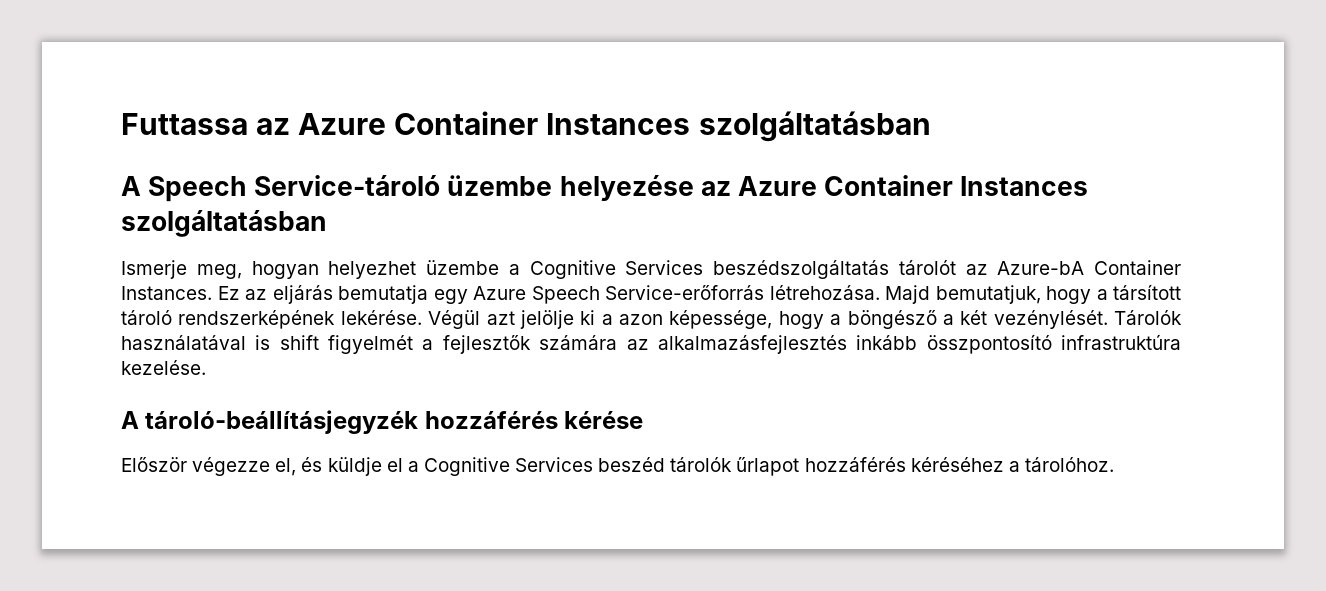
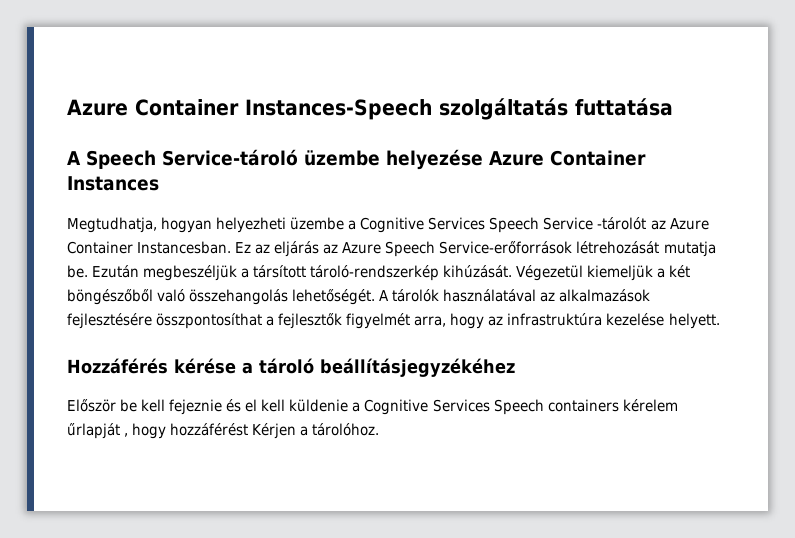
[121,111,931,142] Futtassa az Azure Container Instances szolgáltatásban -> [67,98,673,120] Azure Container Instances-Speech szolgáltatás futtatása
[700,175,1089,196] [121,210,327,237] [121,260,1181,279] [121,284,1181,304] [121,310,1182,329] [121,334,1181,354] [121,360,206,375] [121,410,644,434] [121,457,1004,476] az Azure Container Instances szolgáltatásban // Ismerje meg, hogyan helyezhet üzembe a Cognitive Services beszédszolgáltatás tárolót az Azure-bA Container Instances. Ez az eljárás bemutatja egy Azure Speech Service-erőforrás létrehozása. Majd bemutatjuk, hogy a társított tároló rendszerképének lekérése. Végül azt jelölje ki a azon képessége, hogy a böngésző a két vezénylését. Tárolók használatával is shift figyelmét a fejlesztők számára az alkalmazásfejlesztés inkább összpontosító infrastruktúra kezelése. // A tároló-beállításjegyzék hozzáférés kérése // Először végezze el, és küldje el a Cognitive Services beszéd tárolók űrlapot hozzáférés kéréséhez -> [489,150,646,166] [67,176,159,191] [67,217,709,233] [67,241,716,257] [67,265,691,281] [67,289,651,305] [67,313,720,329] [67,358,515,377] [67,399,678,415] [67,423,297,439] Azure Container Instances // Megtudhatja, hogyan helyezheti üzembe a Cognitive Services Speech Service -tárolót az Azure Container Instancesban. Ez az eljárás az Azure Speech Service-erőforrások létrehozását mutatja be. Ezután megbeszéljük a társított tároló-rendszerkép kihúzását. Végezetül kiemeljük a két böngészőből való összehangolás lehetőségét. A tárolók használatával az alkalmazások fejlesztésére összpontosíthat a fejlesztők figyelmét arra, hogy az infrastruktúra kezelése helyett. // Hozzáférés kérése a tároló beállításjegyzékéhez // Először be kell fejeznie és el kell küldenie a Cognitive Services Speech containers kérelem űrlapját , hogy hozzáférést Kérjen

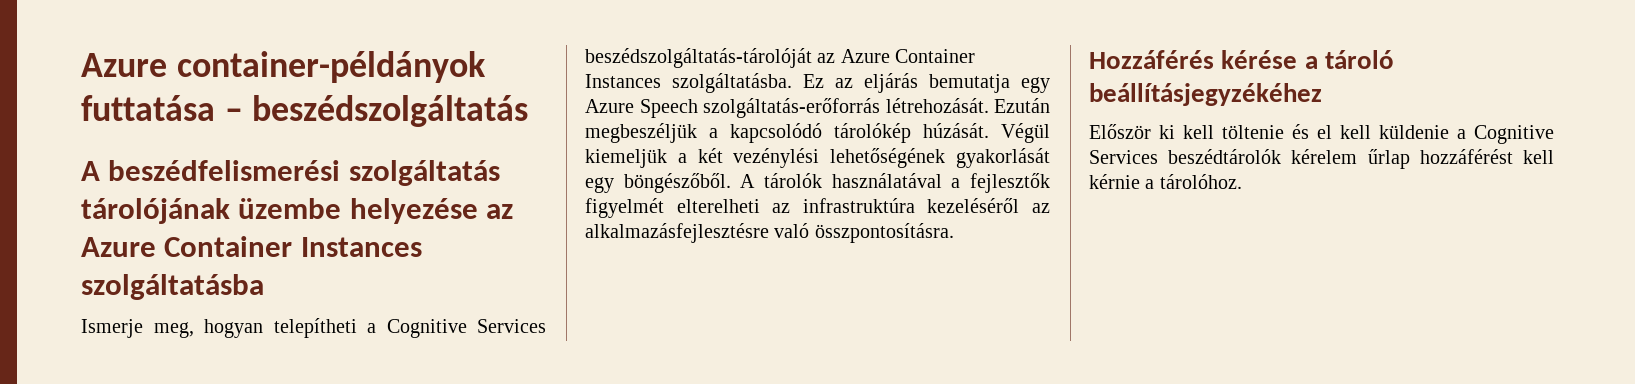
[67,98,568,120] Azure Container Instances-Speech szolgáltatás -> [81,51,486,83] Azure container-példányok
[67,149,298,169] // A Speech Service-tároló -> [224,95,529,127] [81,160,500,186] [81,198,230,224] – beszédszolgáltatás // A beszédfelismerési szolgáltatás tárolójának
[489,150,646,166] [67,176,159,191] [67,217,709,233] [67,241,232,254] Azure Container Instances // Megtudhatja, hogyan helyezheti üzembe a Cognitive Services Speech Service -tárolót az Azure Container Instancesban. -> [486,204,514,219] [81,236,422,257] [81,274,264,300] [81,318,546,338] [585,48,976,68] [585,73,792,93] az Azure Container Instances szolgáltatásba // Ismerje meg, hogyan telepítheti a Cognitive Services beszédszolgáltatás-tárolóját az Azure Container Instances szolgáltatásba.
[323,241,716,257] [67,265,691,281] [67,289,651,305] [67,313,720,329] az Azure Speech Service-erőforrások létrehozását mutatja be. Ezután megbeszéljük a társított tároló-rendszerkép kihúzását. Végezetül kiemeljük a két böngészőből való összehangolás lehetőségét. A tárolók használatával az alkalmazások fejlesztésére összpontosíthat a fejlesztők figyelmét arra, hogy az infrastruktúra kezelése helyett. -> [929,74,1050,93] [585,98,1050,118] [585,123,1050,143] [585,148,1050,168] [585,173,1050,193] [585,198,1050,218] [585,223,954,243] bemutatja egy Azure Speech szolgáltatás-erőforrás létrehozását. Ezután megbeszéljük a kapcsolódó tárolókép húzását. Végül kiemeljük a két vezénylési lehetőségének gyakorlását egy böngészőből. A tárolók használatával a fejlesztők figyelmét elterelheti az infrastruktúra kezeléséről az alkalmazásfejlesztésre való összpontosításra.
[120,399,223,415] be kell fejeznie -> [1159,125,1284,139] ki kell töltenie
[493,399,678,415] [67,423,297,439] Speech containers kérelem űrlapját , hogy hozzáférést Kérjen -> [1168,149,1554,169] [1089,174,1140,189] beszédtárolók kérelem űrlap hozzáférést kell kérnie

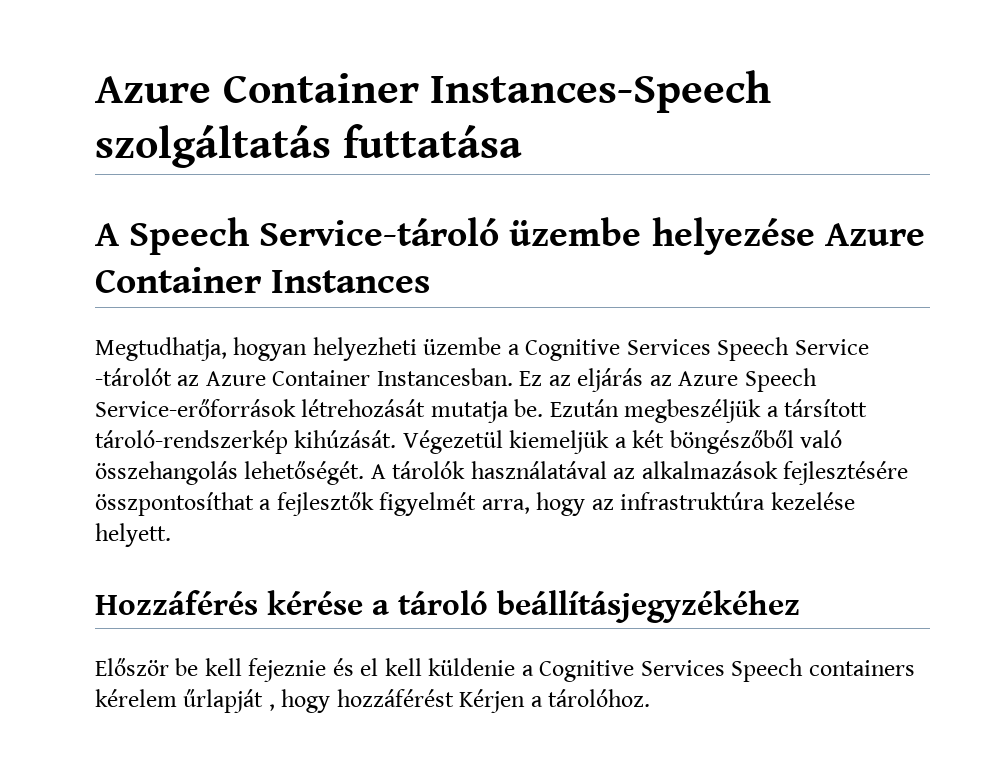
[81,51,486,83] Azure container-példányok -> [95,70,772,113] [95,125,331,168] Azure Container Instances-Speech szolgáltatás
[224,95,529,127] [81,160,500,186] [81,198,514,224] [81,236,422,257] [81,274,264,300] [81,318,546,338] [585,48,976,68] [585,73,1050,93] [585,98,1050,118] [585,123,1050,143] [585,148,1050,168] [585,173,1050,193] [585,198,1050,218] [585,223,954,243] – beszédszolgáltatás // A beszédfelismerési szolgáltatás tárolójának üzembe helyezése az Azure Container Instances szolgáltatásba // Ismerje meg, hogyan telepítheti a Cognitive Services beszédszolgáltatás-tárolóját az Azure Container Instances szolgáltatásba. Ez az eljárás bemutatja egy Azure Speech szolgáltatás-erőforrás létrehozását. Ezután megbeszéljük a kapcsolódó tárolókép húzását. Végül kiemeljük a két vezénylési lehetőségének gyakorlását egy böngészőből. A tárolók használatával a fejlesztők figyelmét elterelheti az infrastruktúra kezeléséről az alkalmazásfejlesztésre való összpontosításra. -> [95,217,925,255] [95,267,431,293] [95,337,869,361] [95,368,817,392] [95,399,868,423] [95,430,843,454] [95,461,909,485] [95,492,855,516] [95,523,171,547] // A Speech Service-tároló üzembe helyezése Azure Container Instances // Megtudhatja, hogyan helyezheti üzembe a Cognitive Services Speech Service -tárolót az Azure Container Instancesban. Ez az eljárás az Azure Speech Service-erőforrások létrehozását mutatja be. Ezután megbeszéljük a társított tároló-rendszerkép kihúzását. Végezetül kiemeljük a két böngészőből való összehangolás lehetőségét. A tárolók használatával az alkalmazások fejlesztésére összpontosíthat a fejlesztők figyelmét arra, hogy az infrastruktúra kezelése helyett.
[1159,125,1284,139] ki kell töltenie -> [175,658,327,682] be kell fejeznie
[1168,149,1554,169] [1089,174,1140,189] beszédtárolók kérelem űrlap hozzáférést kell kérnie -> [731,658,915,682] [95,689,526,713] Speech containers kérelem űrlapját , hogy hozzáférést Kérjen

